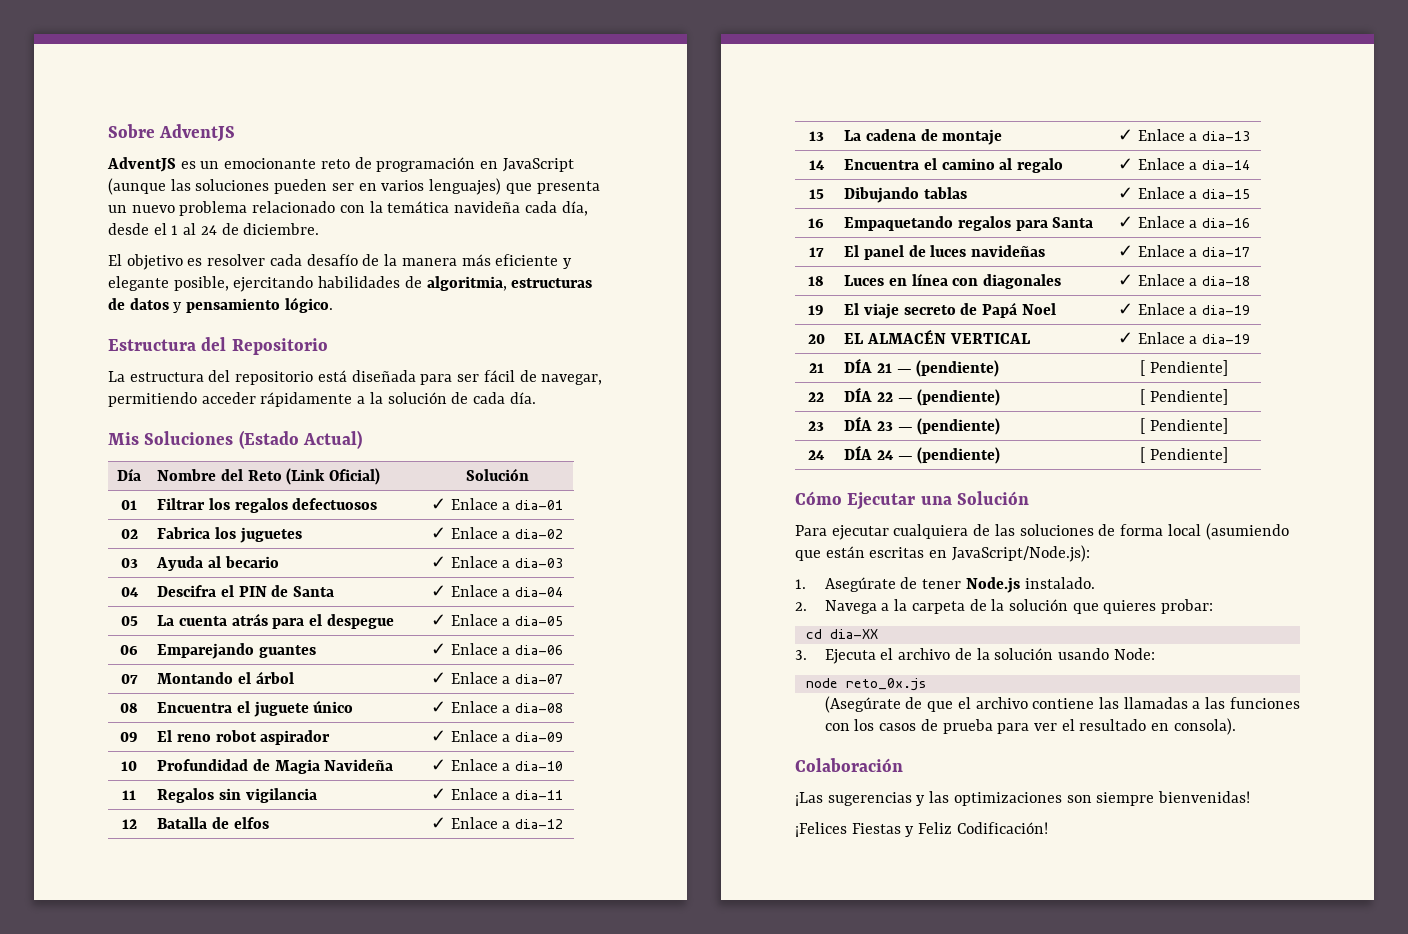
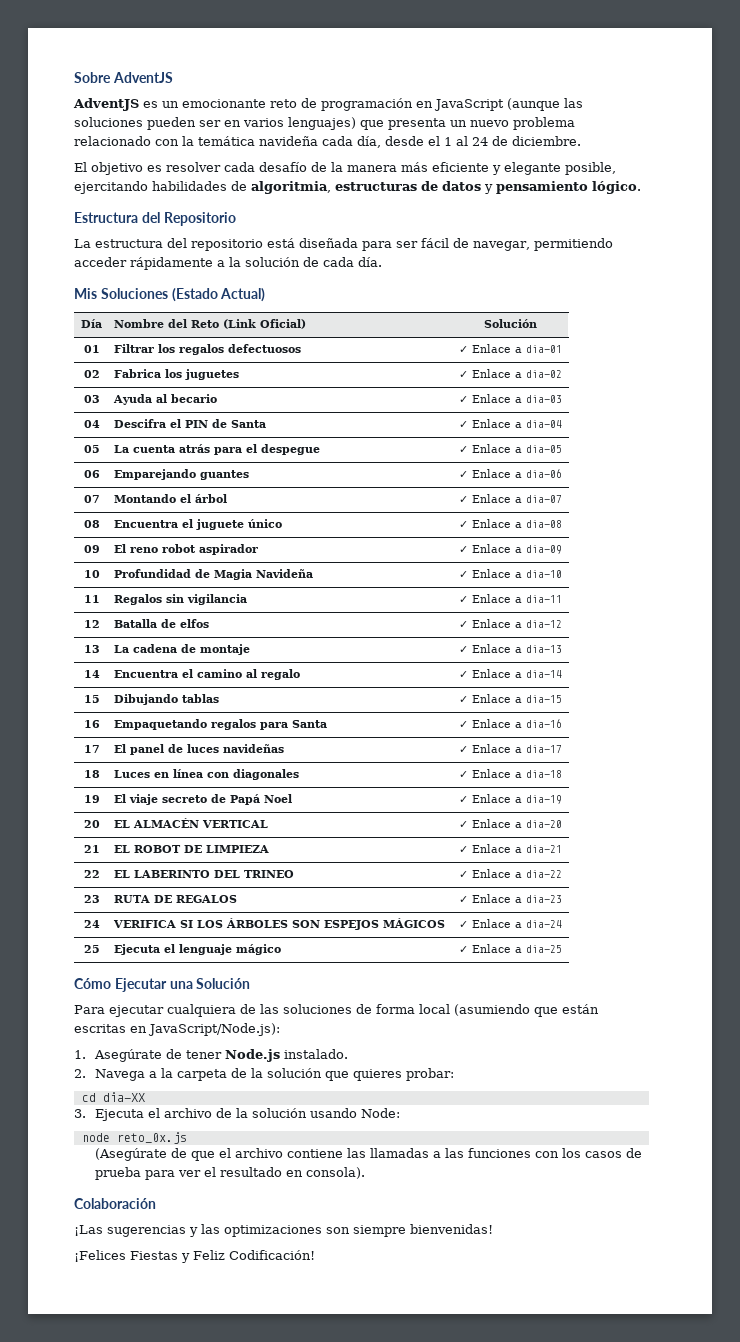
[1202,334,1251,344] dia-19 -> [526,820,562,828] dia-20
[844,358,1000,377] [1140,360,1228,376] [808,392,824,402] [844,387,1001,406] [1140,389,1228,405] [808,421,824,431] [844,416,1001,435] [1140,418,1228,434] [808,450,825,460] [844,445,1001,464] [1140,447,1228,463] DÍA 21 — (pendiente) | [ Pendiente] // 22 | DÍA 22 — (pendiente) | [ Pendiente] // 23 | DÍA 23 — (pendiente) | [ Pendiente] // 24 | DÍA 24 — (pendiente) | [ Pendiente] -> [114,845,270,853] [459,844,562,853] [83,870,100,878] [114,870,295,878] [459,869,562,878] [83,895,100,903] [114,895,238,903] [459,894,562,903] [83,920,100,928] [113,918,446,930] [459,919,562,928] [83,945,100,953] [114,944,282,955] [459,944,562,953] EL ROBOT DE LIMPIEZA | ✓ Enlace a dia-21 // 22 | EL LABERINTO DEL TRINEO | ✓ Enlace a dia-22 // 23 | RUTA DE REGALOS | ✓ Enlace a dia-23 // 24 | VERIFICA SI LOS ÁRBOLES SON ESPEJOS MÁGICOS | ✓ Enlace a dia-24 // 25 | Ejecuta el lenguaje mágico | ✓ Enlace a dia-25

